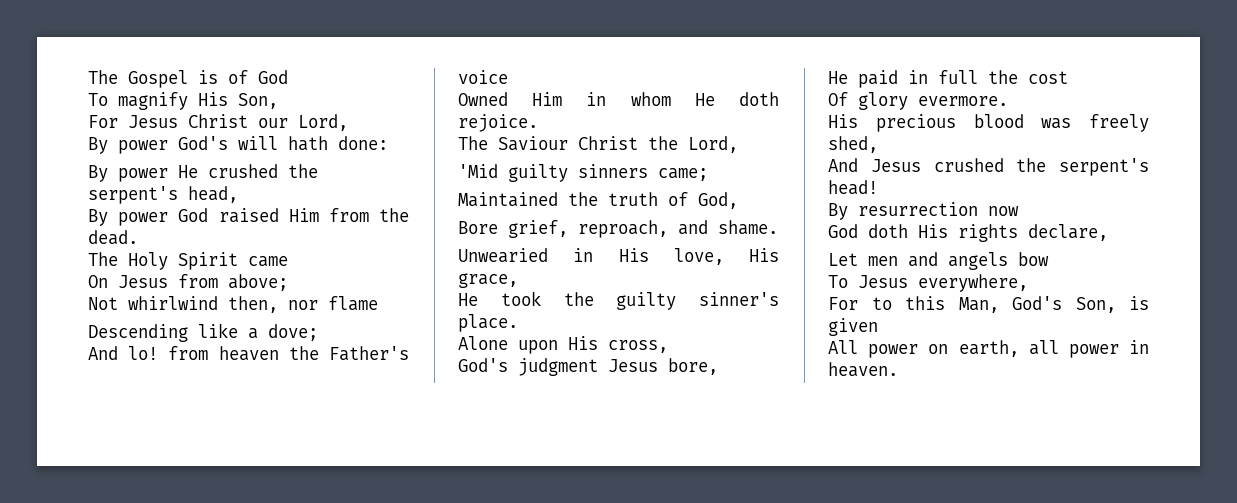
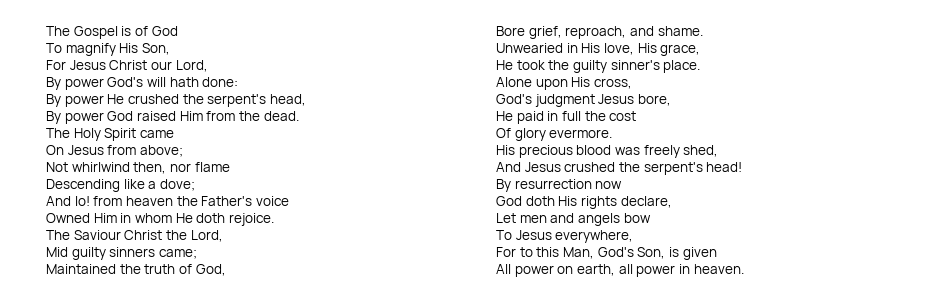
[458,164,498,178] 'Mid -> [46,247,68,257] Mid

